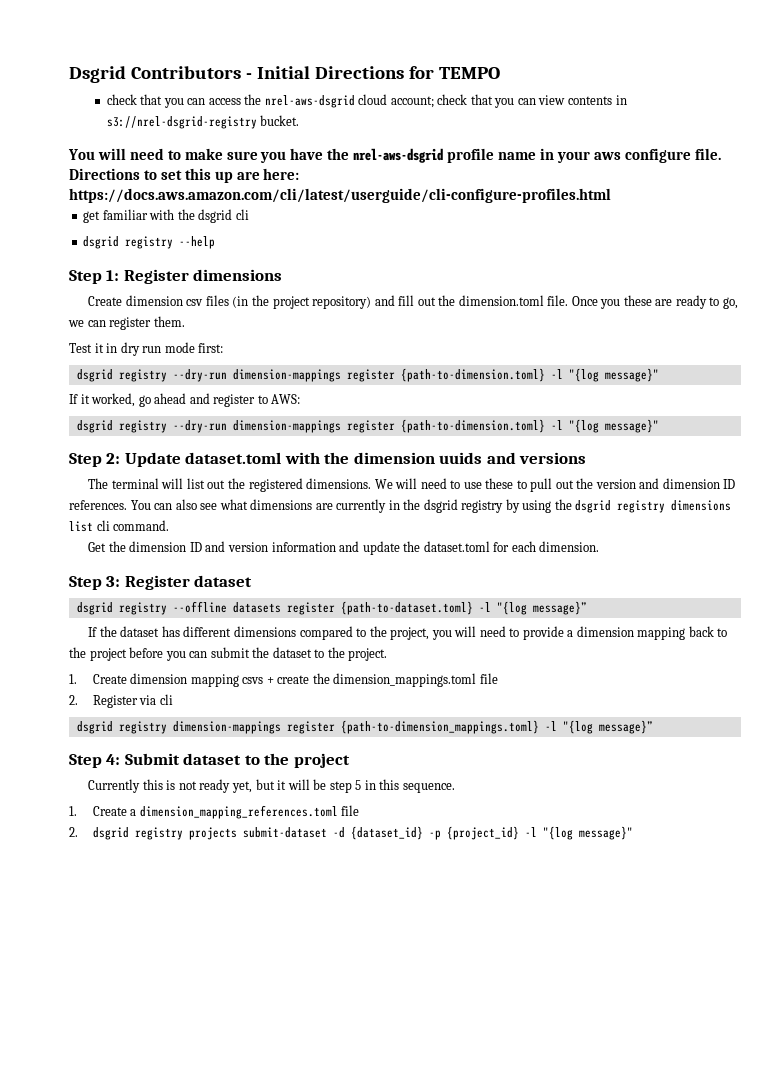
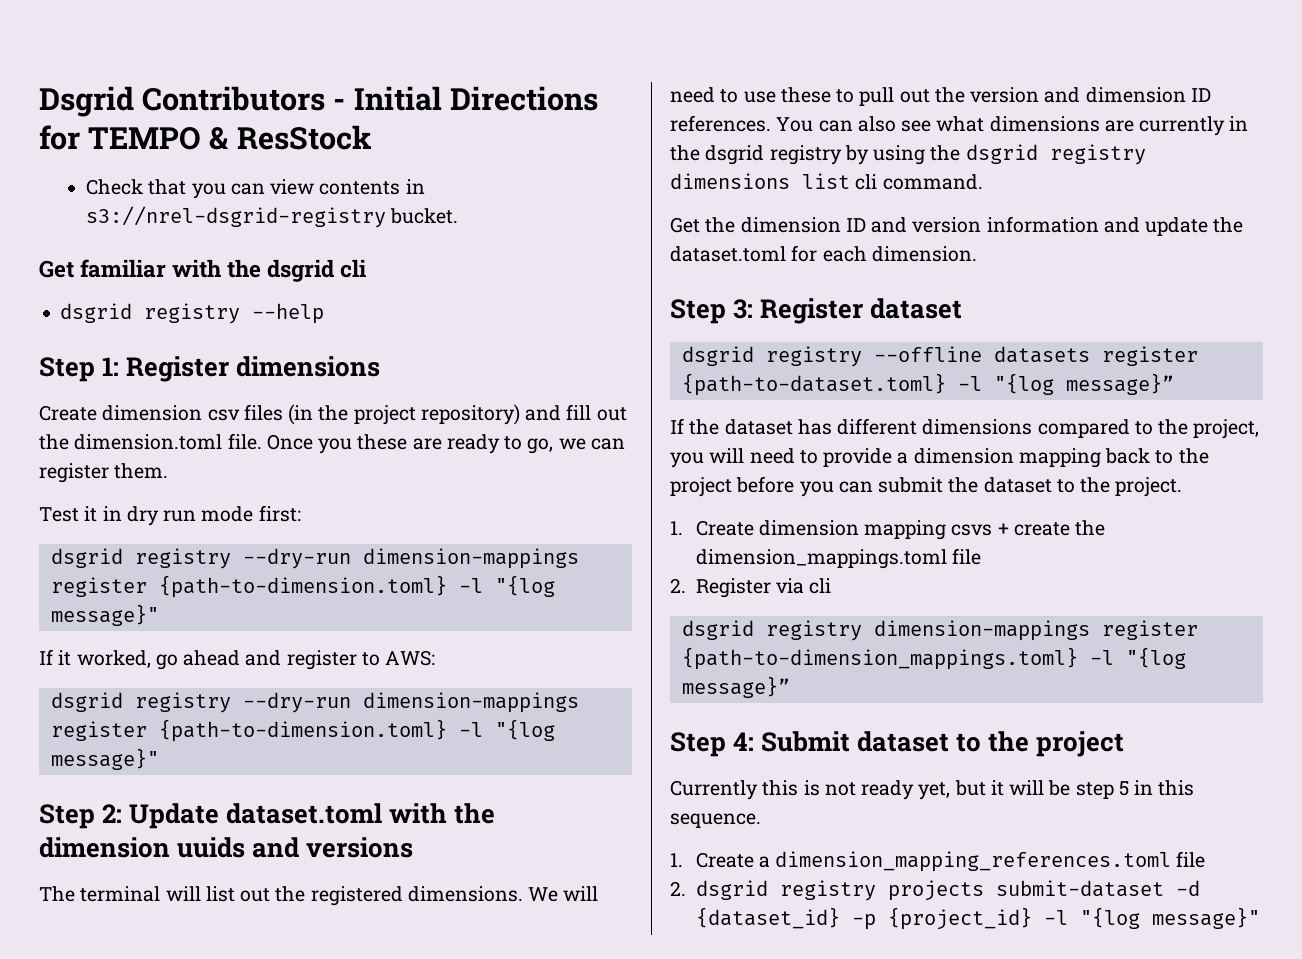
[106,94,468,108] // check that you can access the nrel-aws-dsgrid cloud account; check -> [209,125,372,150] [86,179,144,195] & ResStock // Check
[68,148,721,163] [69,168,300,183] [69,188,611,203] [83,211,101,223] You will need to make sure you have the nrel-aws-dsgrid profile name in your aws configure file. Directions to set this up are here: https://docs.aws.amazon.com/cli/latest/userguide/cli-configure-profiles.html // get -> [39,260,74,278] Get

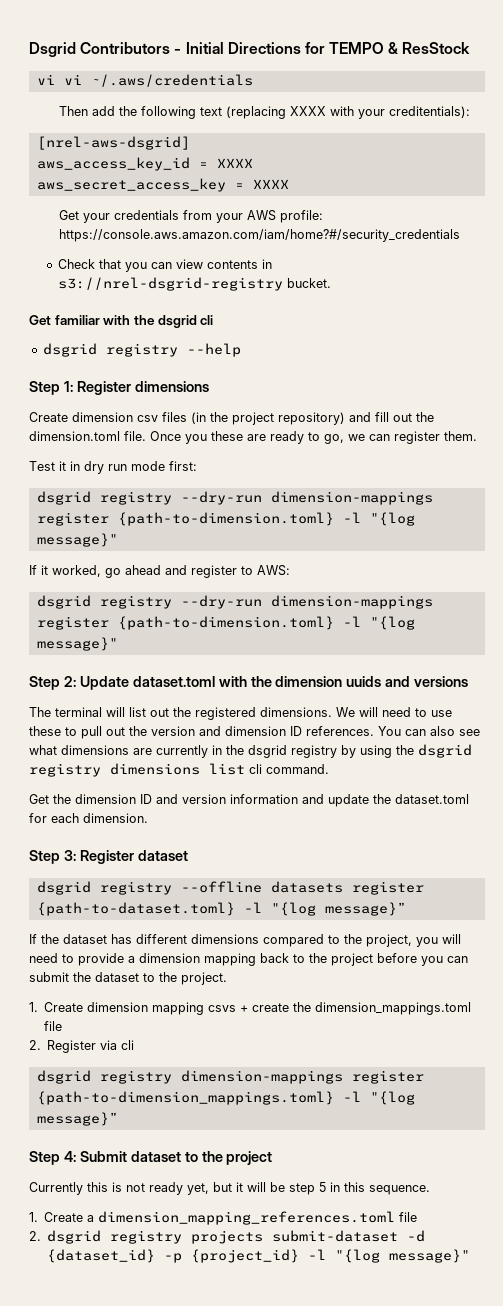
(372, 137) none -> [36,74,253,87] [59,106,471,119] [36,136,190,150] [36,157,253,171] [36,178,289,192] [59,210,324,223] [59,229,461,242] // vi vi ~/.aws/credentials // Then add the following text (replacing XXXX with your creditentials): // [nrel-aws-dsgrid] // aws_access_key_id = XXXX // aws_secret_access_key = XXXX // Get your credentials from your AWS profile: https://console.aws.amazon.com/iam/home?#/security_credentials

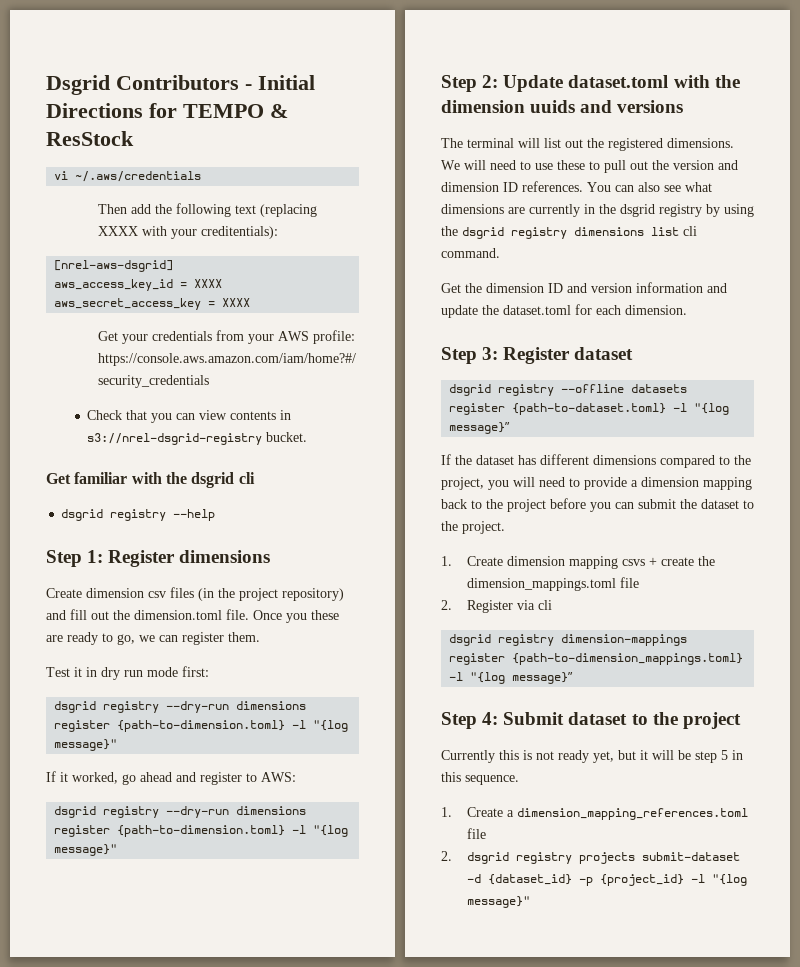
[63,74,82,85] vi -> (69, 175) none
[270,491,433,505] dimension-mappings -> [236,701,307,710] dimensions
[270,595,433,609] dimension-mappings -> [236,806,307,815] dimensions

